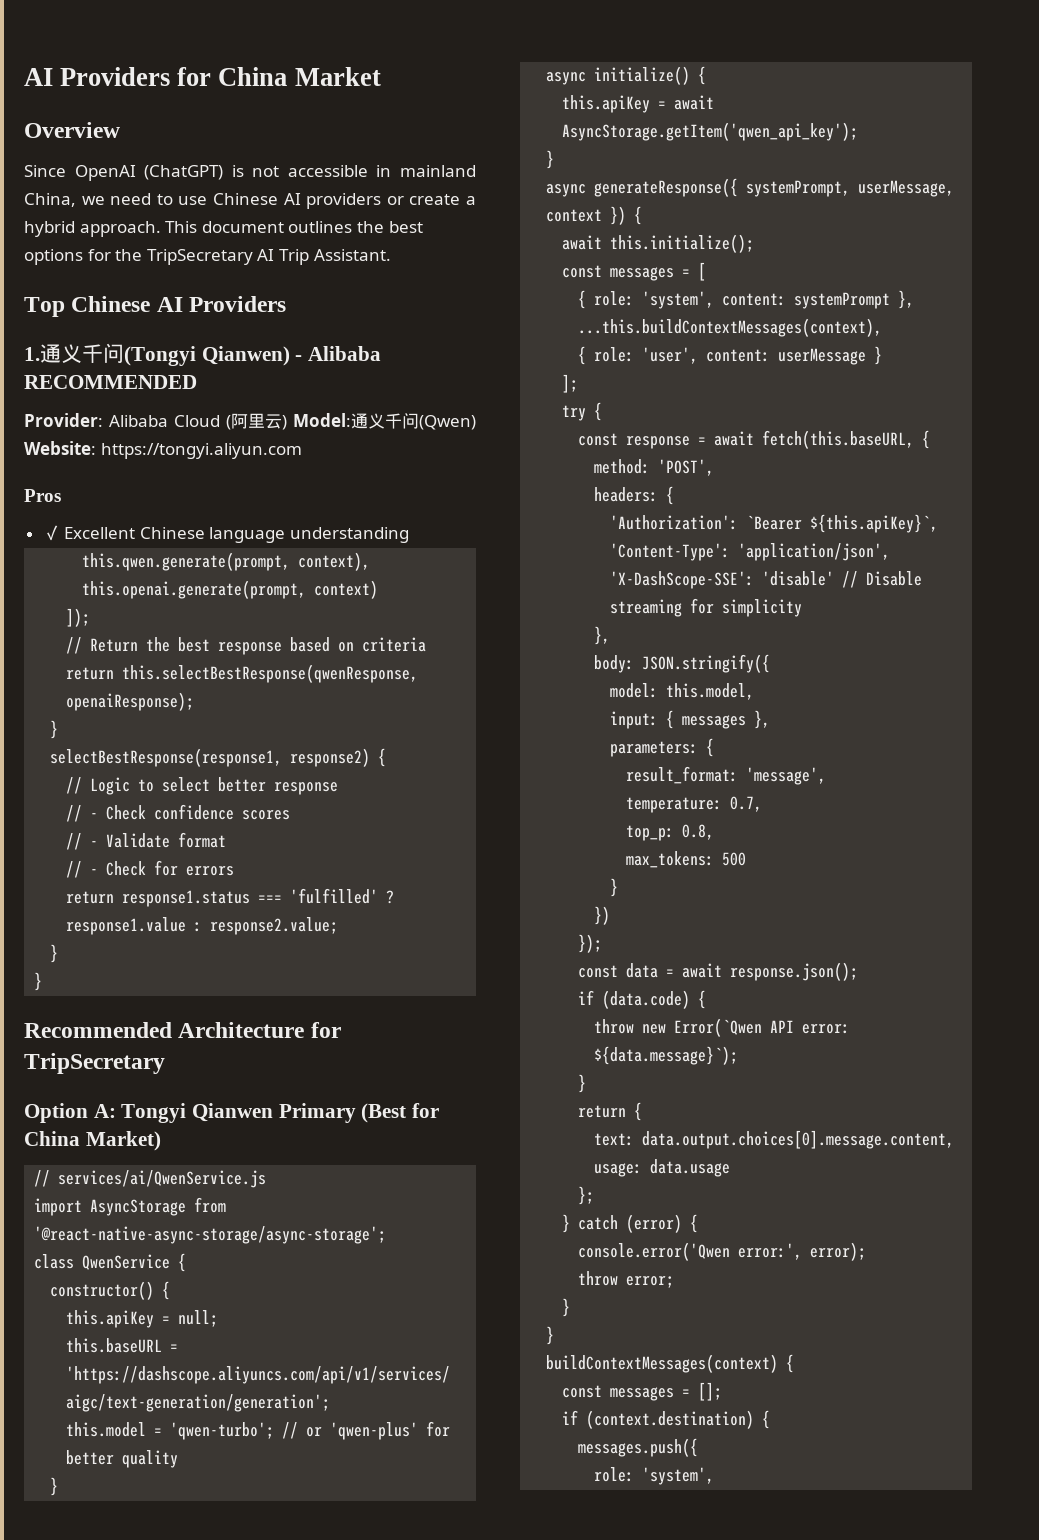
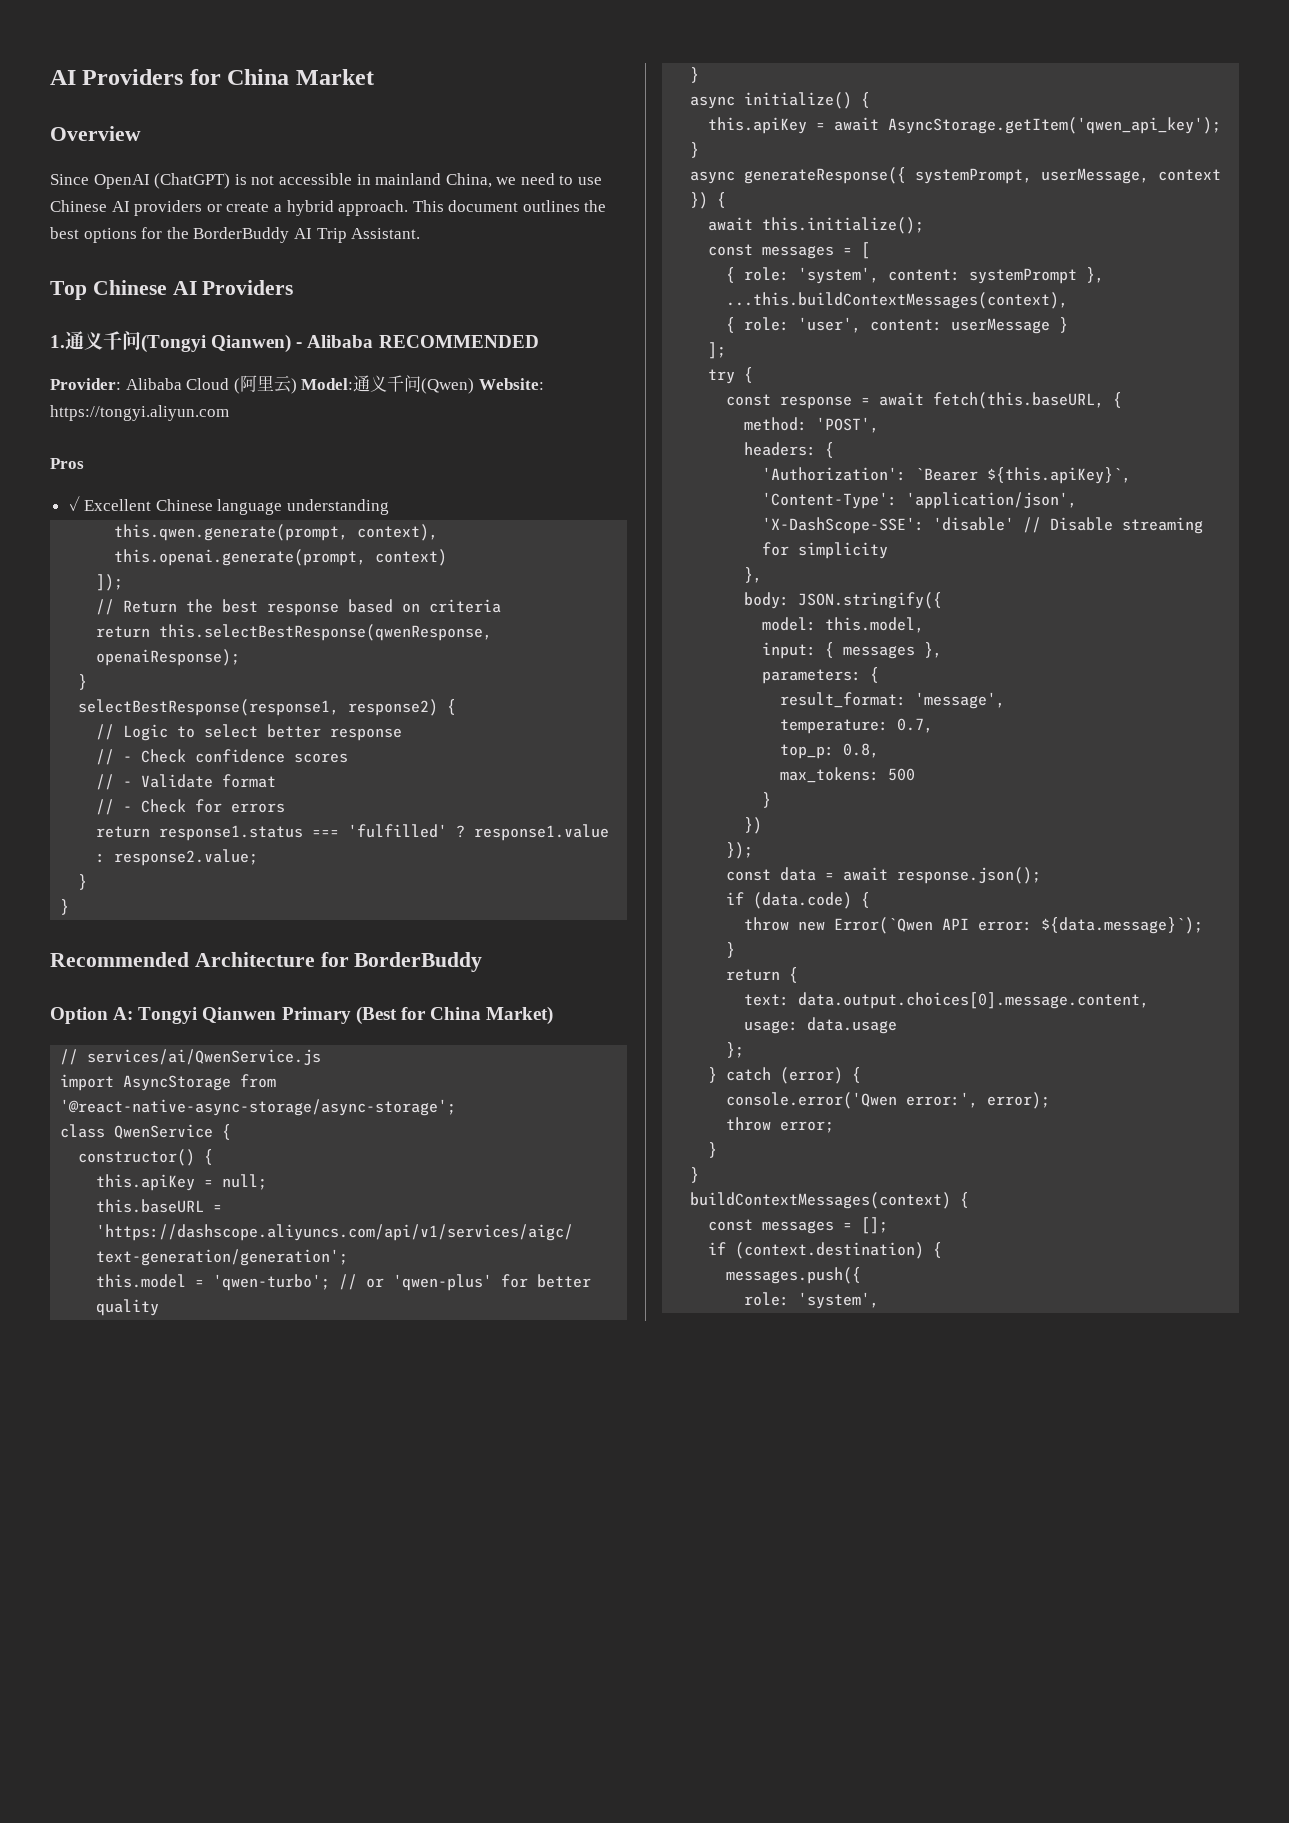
[146,249,253,265] TripSecretary -> [193,227,290,243] BorderBuddy
[24,1053,165,1074] TripSecretary -> [354,952,483,972] BorderBuddy

